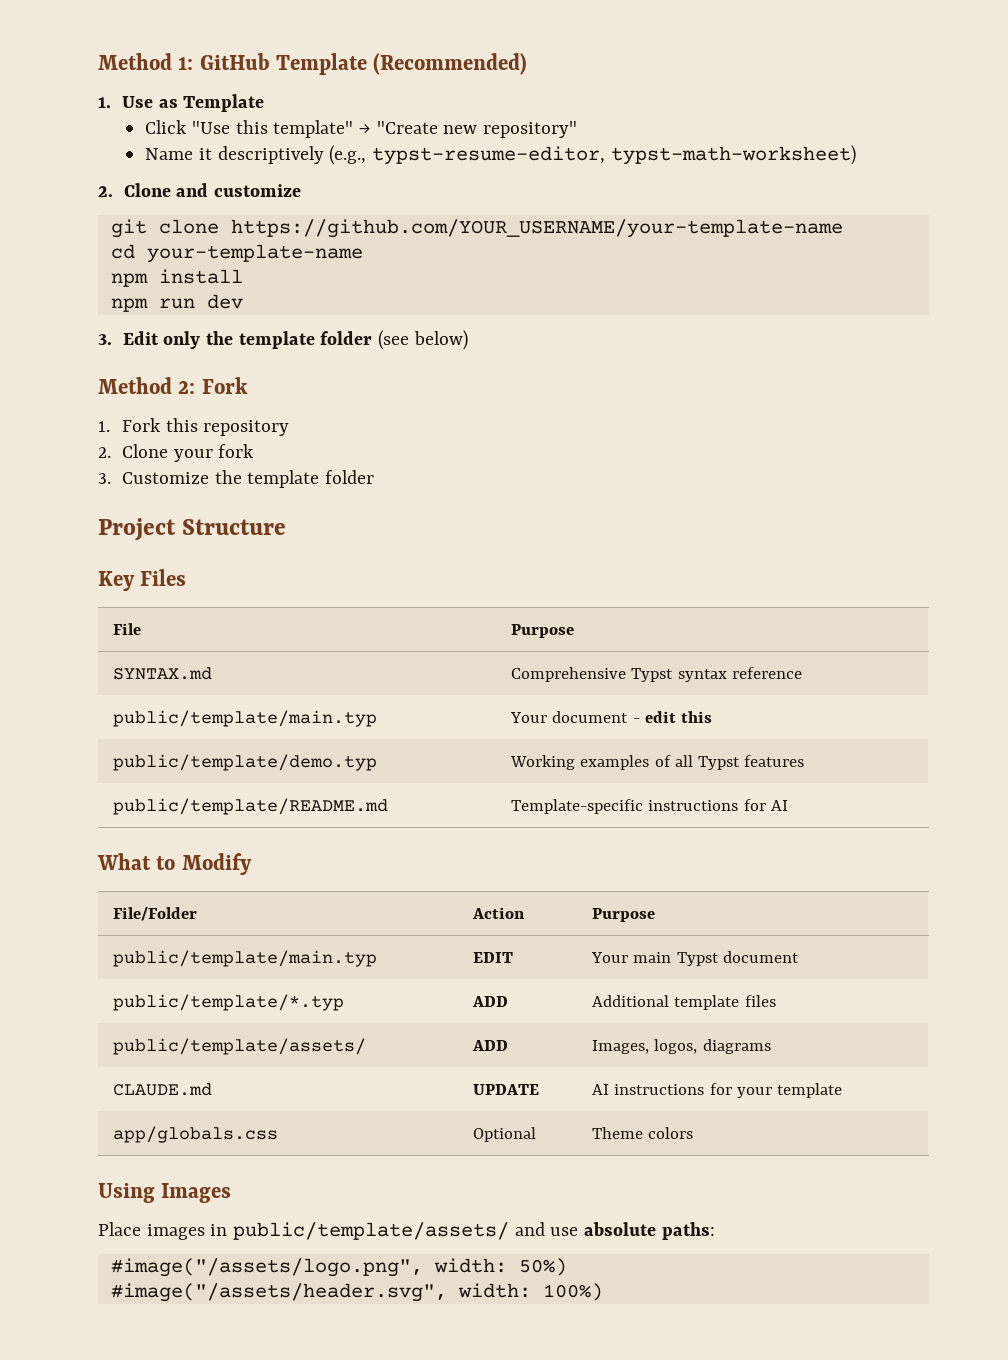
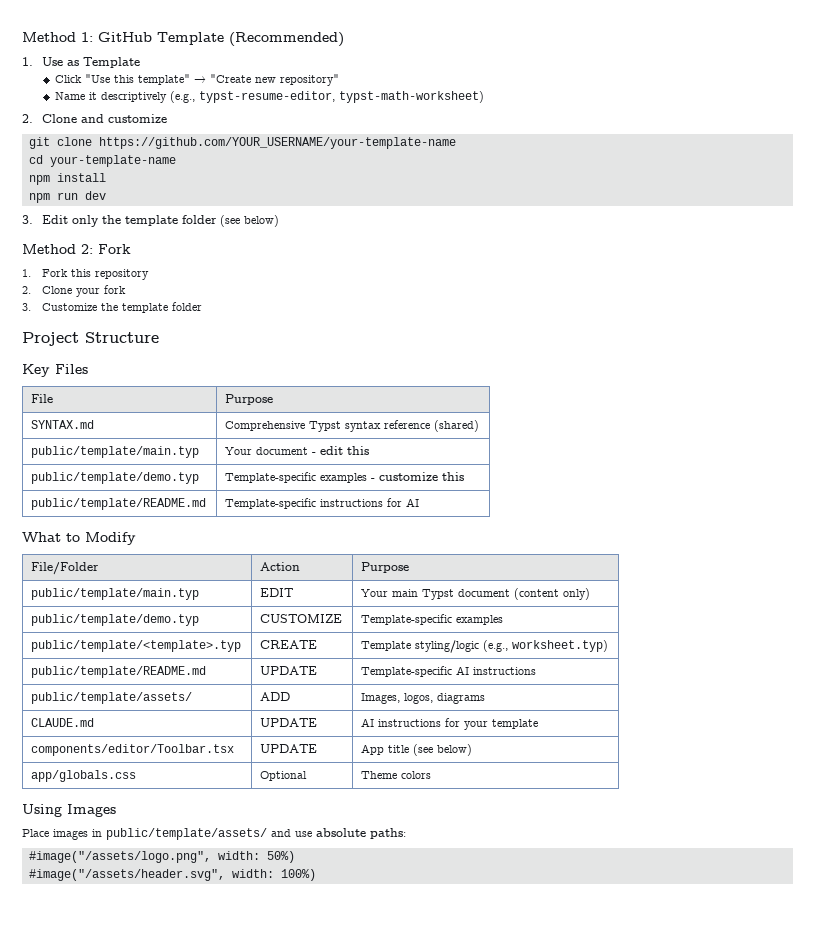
(802, 673) none -> [434,420,480,432] (shared)
[510,755,804,770] Working examples of all Typst features -> [225,472,465,483] Template-specific examples - customize this
[113,994,345,1011] [472,996,509,1007] [592,995,776,1010] // public/template/*.typ | ADD | Additional template files -> [514,588,591,600] [31,614,200,626] [260,614,343,623] [361,614,504,625] [31,640,242,652] [260,640,318,649] [361,640,609,653] [31,666,207,678] [260,666,318,675] [361,666,537,677] (content only) // public/template/demo.typ | CUSTOMIZE | Template-specific examples // public/template/<template>.typ | CREATE | Template styling/logic (e.g., worksheet.typ) // public/template/README.md | UPDATE | Template-specific AI instructions
(842, 1090) none -> [31,744,235,756] [260,744,318,753] [361,744,473,756] // components/editor/Toolbar.tsx | UPDATE | App title (see below)

